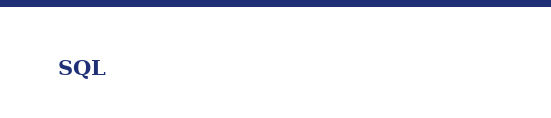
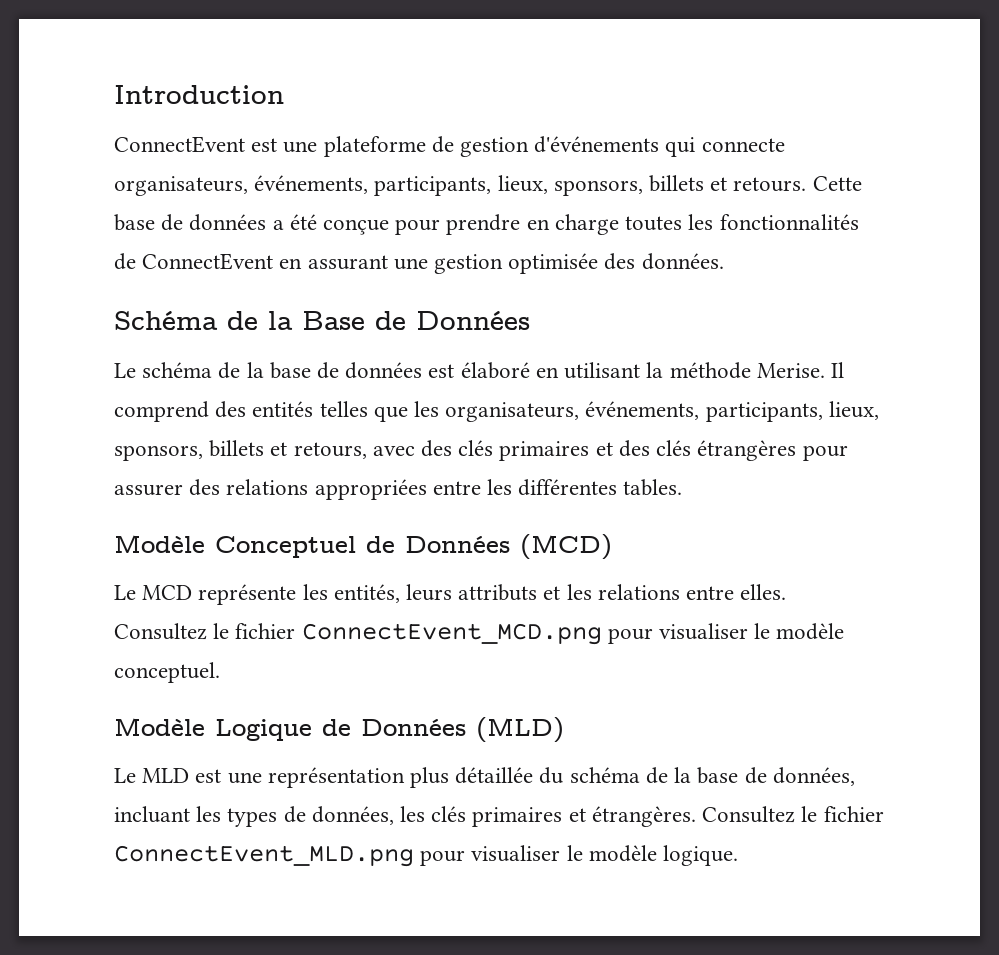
[58,60,106,79] SQL -> [114,85,284,104] [114,136,785,157] [114,175,862,196] [114,214,859,235] [114,253,724,274] [114,311,530,330] [114,362,844,379] [114,401,879,422] [114,440,848,461] [114,479,683,500] [114,534,612,560] [114,584,787,605] [114,623,845,645] [114,662,220,683] [114,717,564,743] [114,767,855,788] [114,806,884,827] [114,845,739,867] Introduction // ConnectEvent est une plateforme de gestion d'événements qui connecte organisateurs, événements, participants, lieux, sponsors, billets et retours. Cette base de données a été conçue pour prendre en charge toutes les fonctionnalités de ConnectEvent en assurant une gestion optimisée des données. // Schéma de la Base de Données // Le schéma de la base de données est élaboré en utilisant la méthode Merise. Il comprend des entités telles que les organisateurs, événements, participants, lieux, sponsors, billets et retours, avec des clés primaires et des clés étrangères pour assurer des relations appropriées entre les différentes tables. // Modèle Conceptuel de Données (MCD) // Le MCD représente les entités, leurs attributs et les relations entre elles. Consultez le fichier ConnectEvent_MCD.png pour visualiser le modèle conceptuel. // Modèle Logique de Données (MLD) // Le MLD est une représentation plus détaillée du schéma de la base de données, incluant les types de données, les clés primaires et étrangères. Consultez le fichier ConnectEvent_MLD.png pour visualiser le modèle logique.

